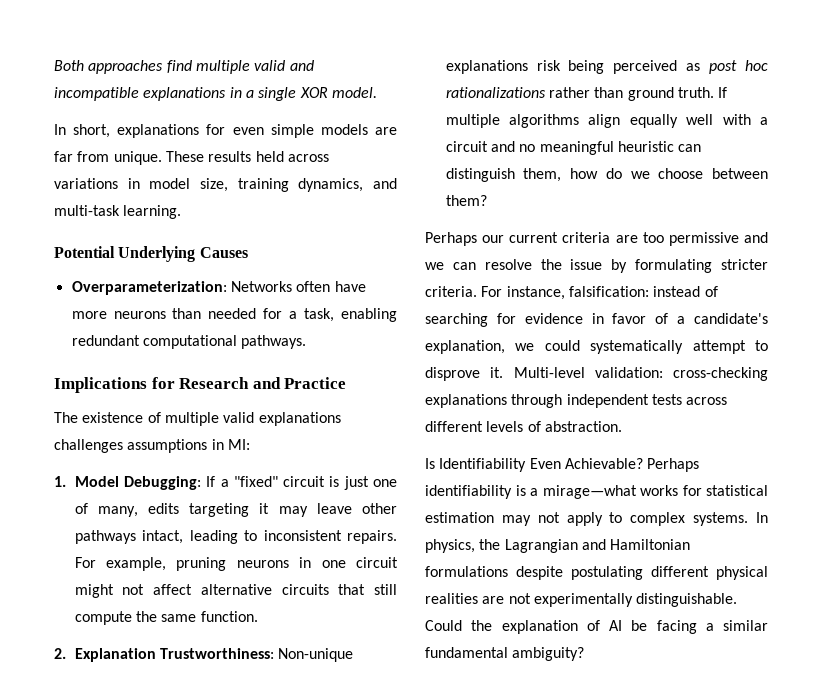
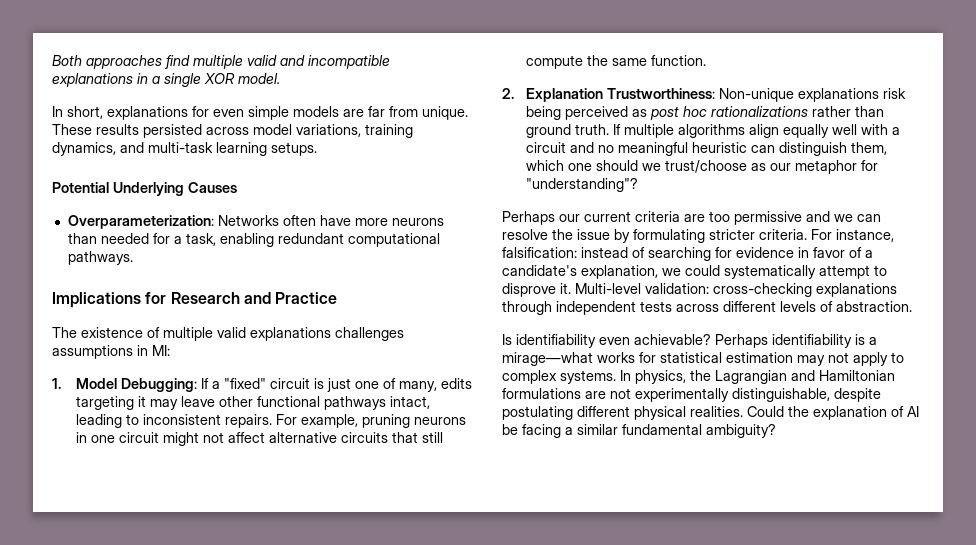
[255,151,329,162] [54,178,228,192] held across variations in model size, -> [143,124,361,138] persisted across model variations,
[123,205,182,219] learning. -> [216,142,317,156] learning setups.
(397, 508) none -> [256,396,320,407] functional
[570,168,768,179] [445,195,487,206] how do we choose between them? -> [525,160,878,174] [525,178,638,192] which one should we trust/choose as our metaphor for "understanding"?
[439,458,643,472] Identifiability Even Achievable? -> [516,334,711,348] identifiability even achievable?
[516,566,768,580] [425,593,738,607] despite postulating different physical realities are not experimentally distinguishable. -> [585,388,881,402] [502,406,743,420] are not experimentally distinguishable, despite postulating different physical realities.

